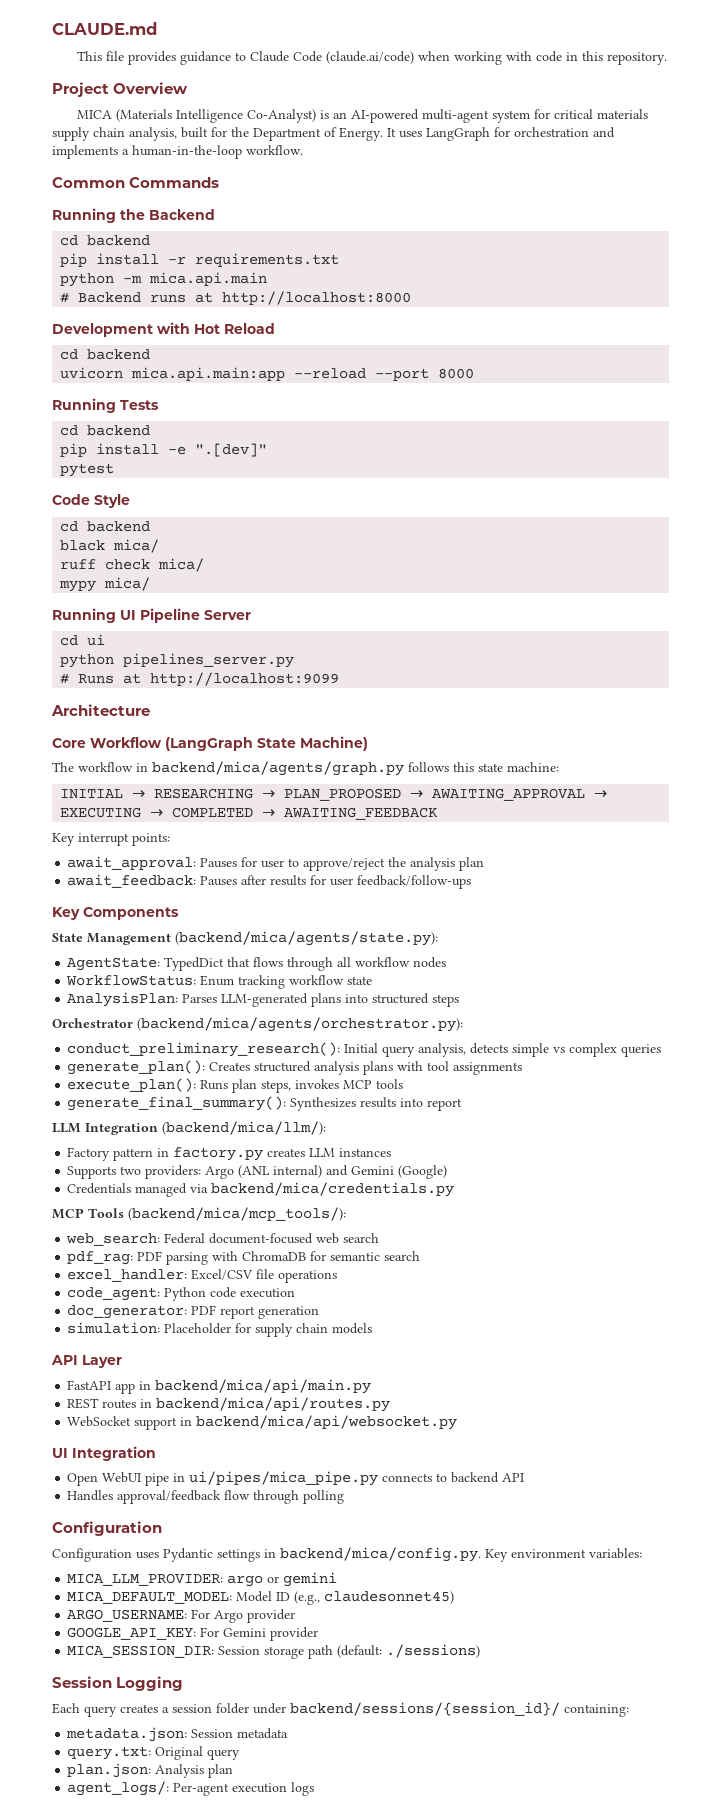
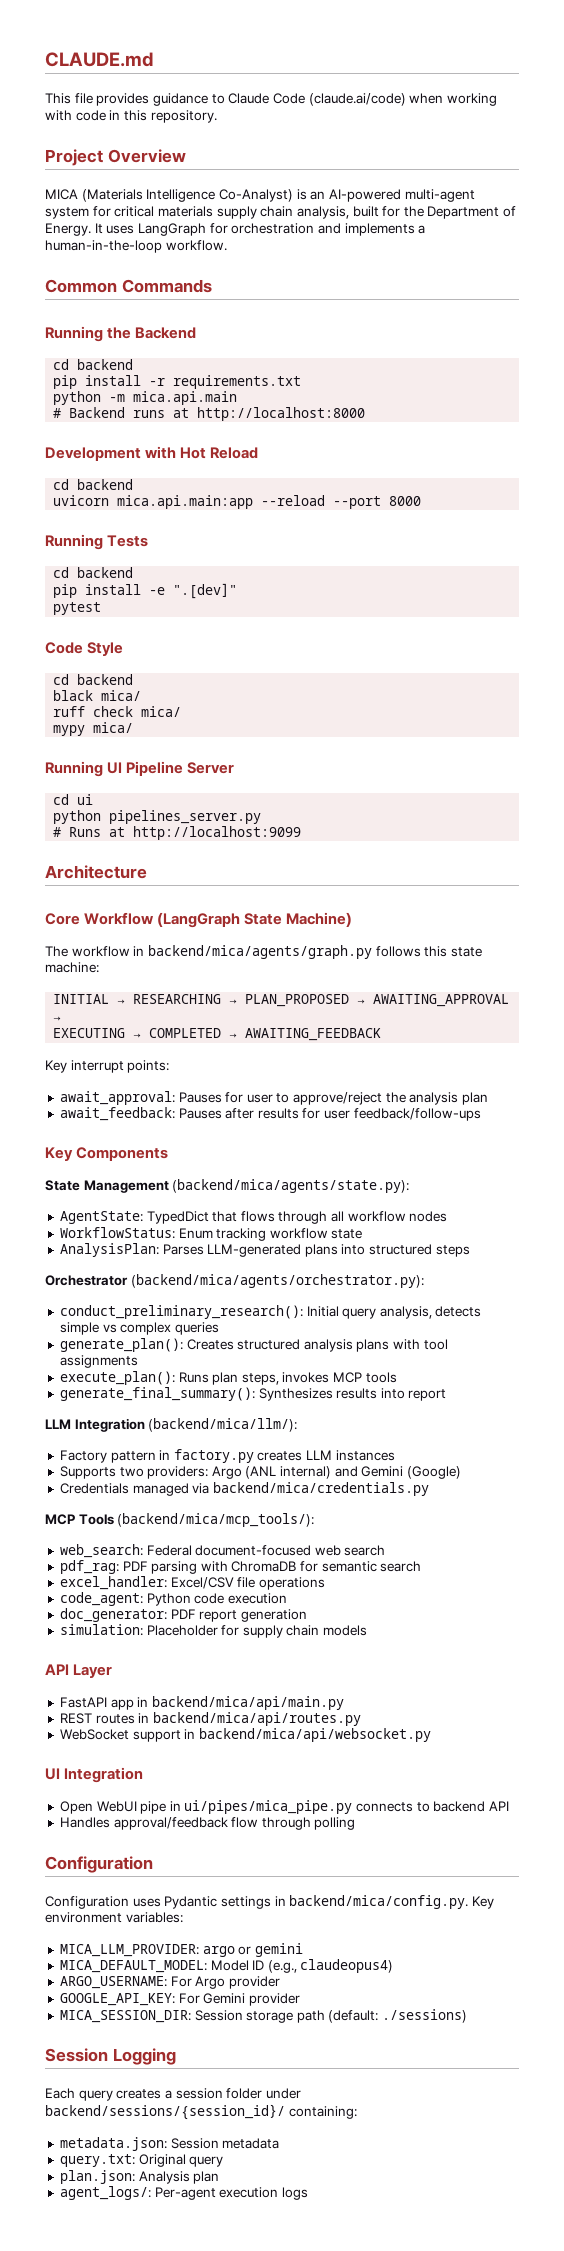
[324,1591,455,1604] claudesonnet45) -> [300,1959,394,1973] claudeopus4)

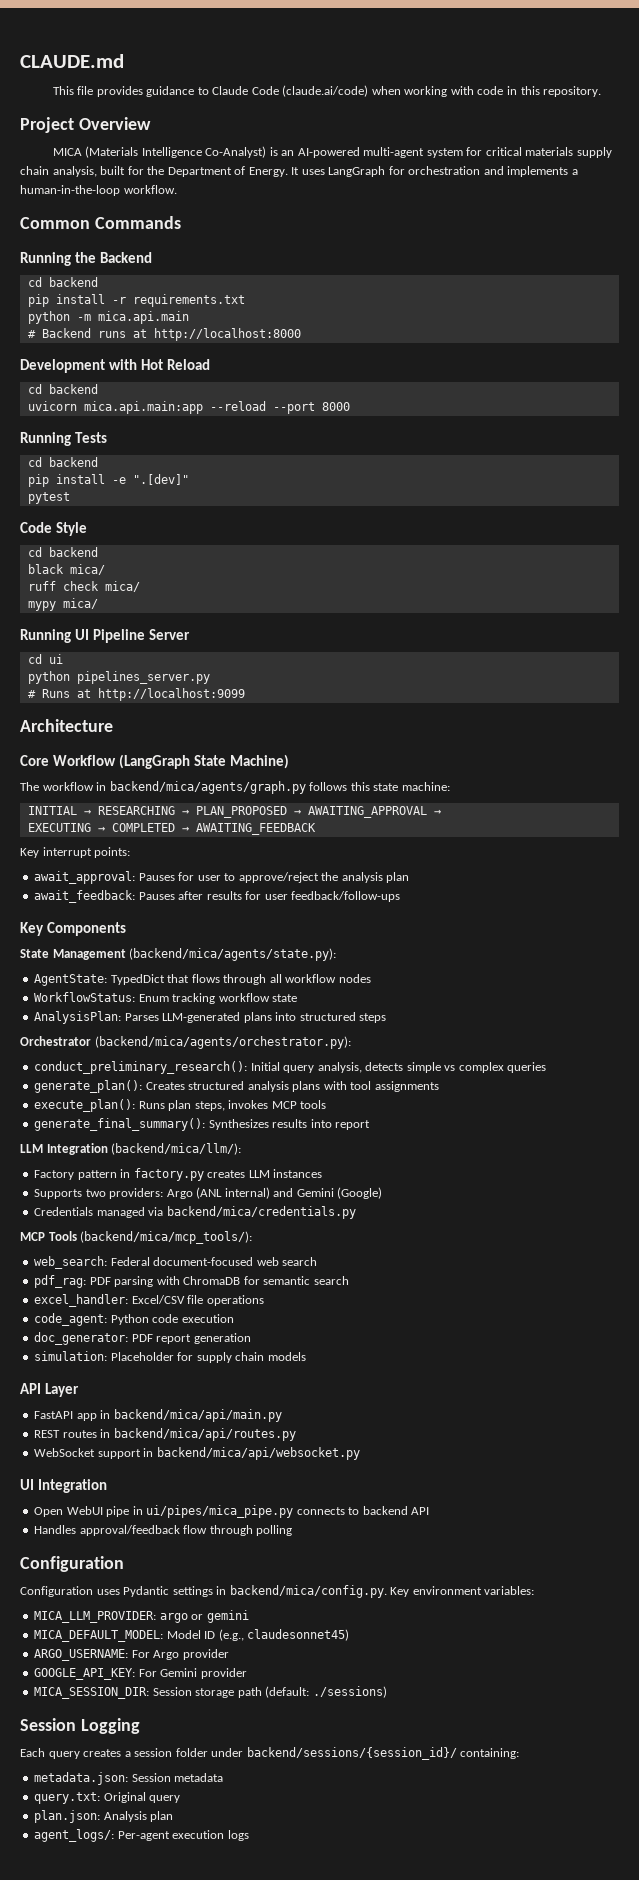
[300,1959,394,1973] claudeopus4) -> [247,1629,350,1641] claudesonnet45)

